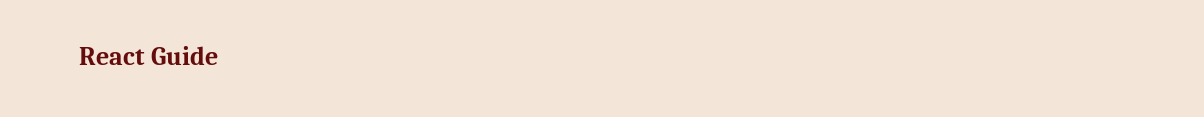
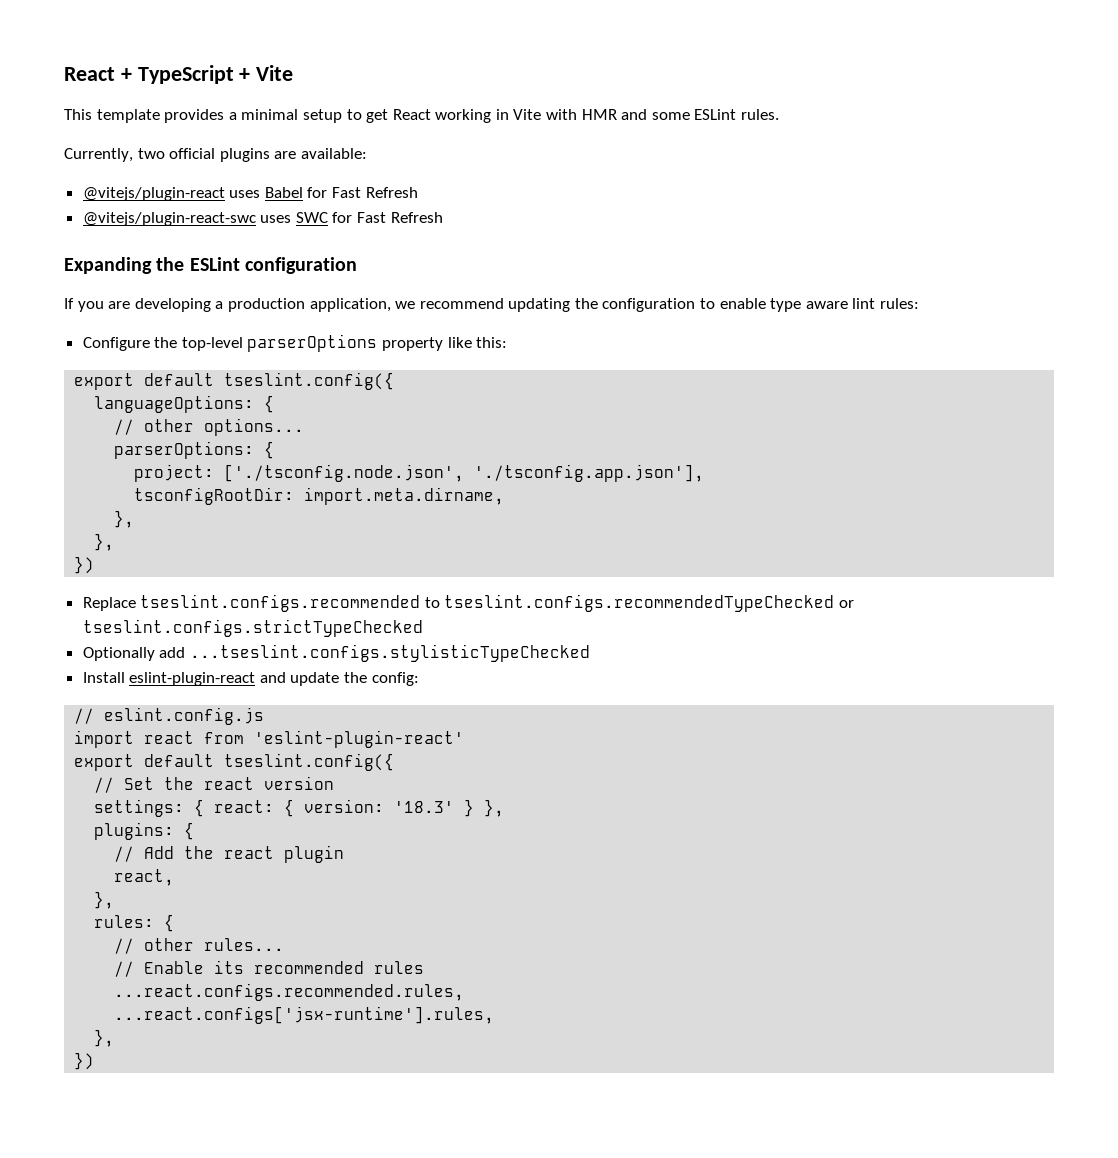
[79,46,218,65] React Guide -> [64,65,294,84] [64,109,780,123] [64,148,367,162] [82,187,418,201] [82,212,443,226] [64,257,358,274] [64,298,920,312] [82,334,508,352] [74,372,395,390] [94,395,275,413] [114,418,305,436] [114,441,275,459] [134,464,705,482] [134,487,505,505] [114,510,135,528] [94,533,115,551] [74,556,95,574] [82,594,855,612] [82,619,423,637] [82,644,590,662] [82,672,419,686] [74,707,265,725] [74,730,465,748] [74,753,395,771] [94,776,335,793] [94,799,505,817] [94,822,195,840] [114,845,345,863] [114,869,175,886] [94,891,115,909] [94,914,175,932] [114,938,285,954] [114,960,425,977] [114,983,465,1001] [114,1006,495,1024] [94,1029,115,1047] [74,1052,95,1070] React + TypeScript + Vite // This template provides a minimal setup to get React working in Vite with HMR and some ESLint rules. // Currently, two official plugins are available: // @vitejs/plugin-react uses Babel for Fast Refresh // @vitejs/plugin-react-swc uses SWC for Fast Refresh // Expanding the ESLint configuration // If you are developing a production application, we recommend updating the configuration to enable type aware lint rules: // Configure the top-level parserOptions property like this: // export default tseslint.config({ // languageOptions: { // // other options... // parserOptions: { // project: ['./tsconfig.node.json', './tsconfig.app.json'], // tsconfigRootDir: import.meta.dirname, // }, // }, // }) // Replace tseslint.configs.recommended to tseslint.configs.recommendedTypeChecked or tseslint.configs.strictTypeChecked // Optionally add ...tseslint.configs.stylisticTypeChecked // Install eslint-plugin-react and update the config: // // eslint.config.js // import react from 'eslint-plugin-react' // export default tseslint.config({ // // Set the react version // settings: { react: { version: '18.3' } }, // plugins: { // // Add the react plugin // react, // }, // rules: { // // other rules... // // Enable its recommended rules // ...react.configs.recommended.rules, // ...react.configs['jsx-runtime'].rules, // }, // })

